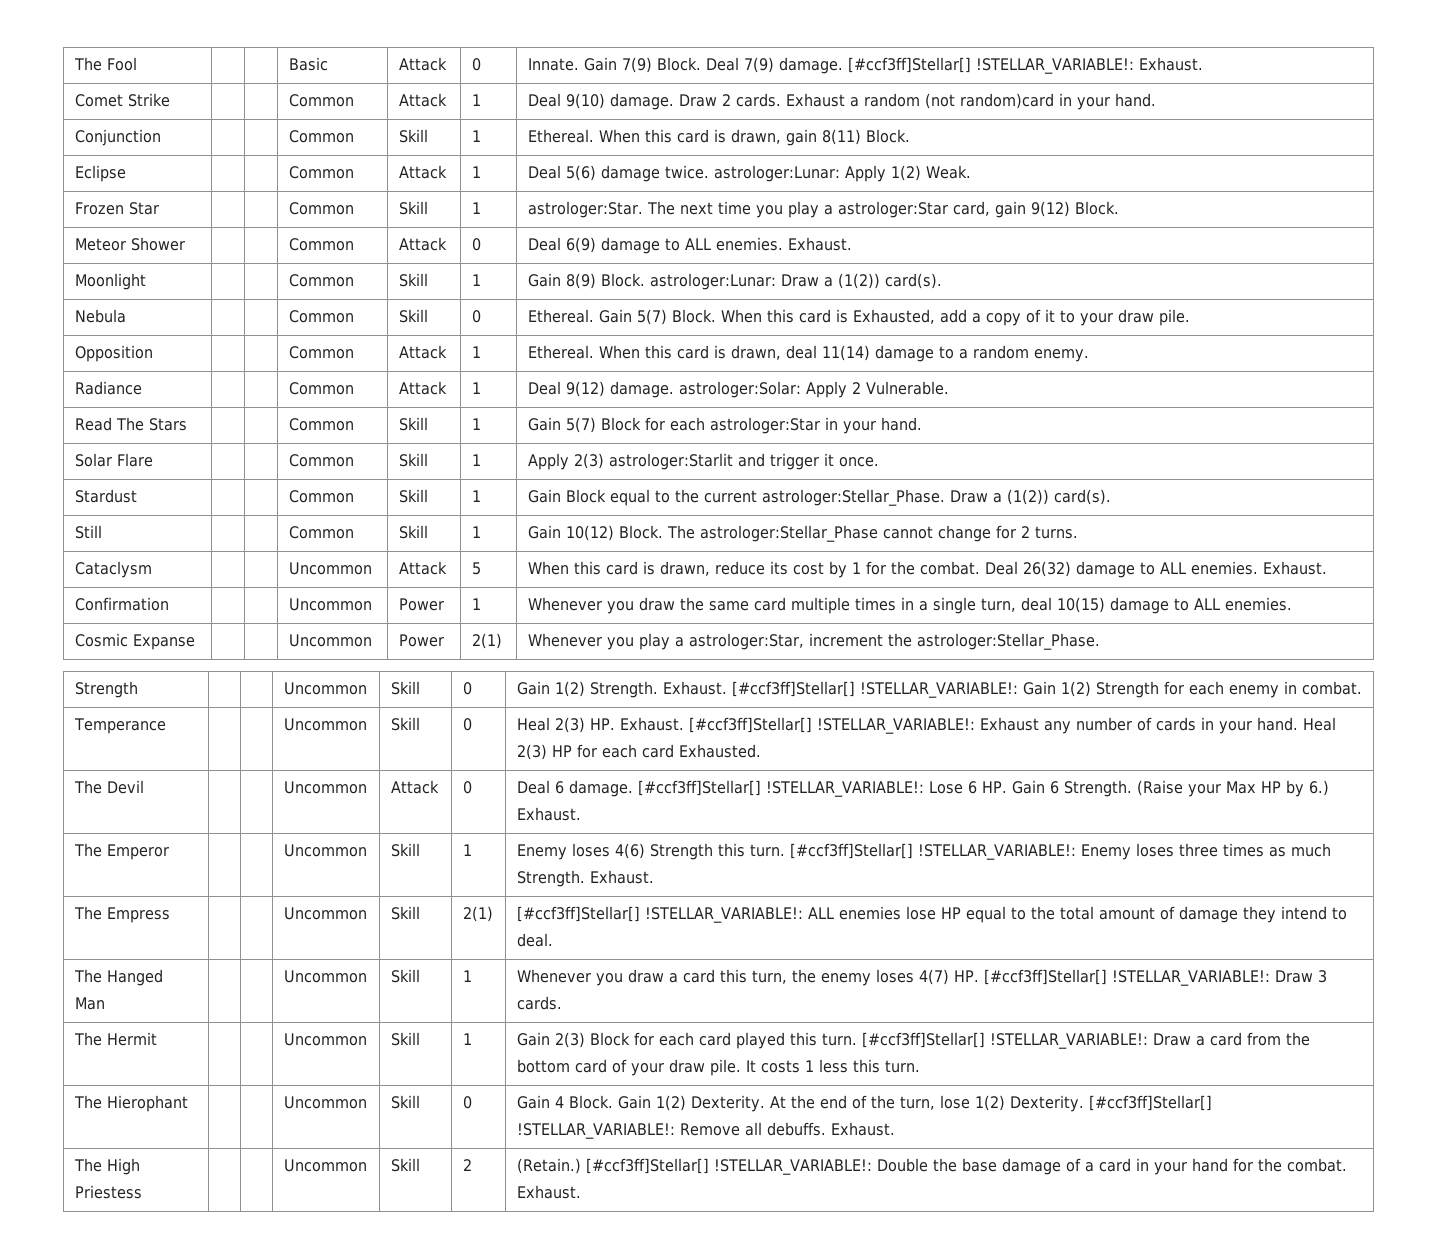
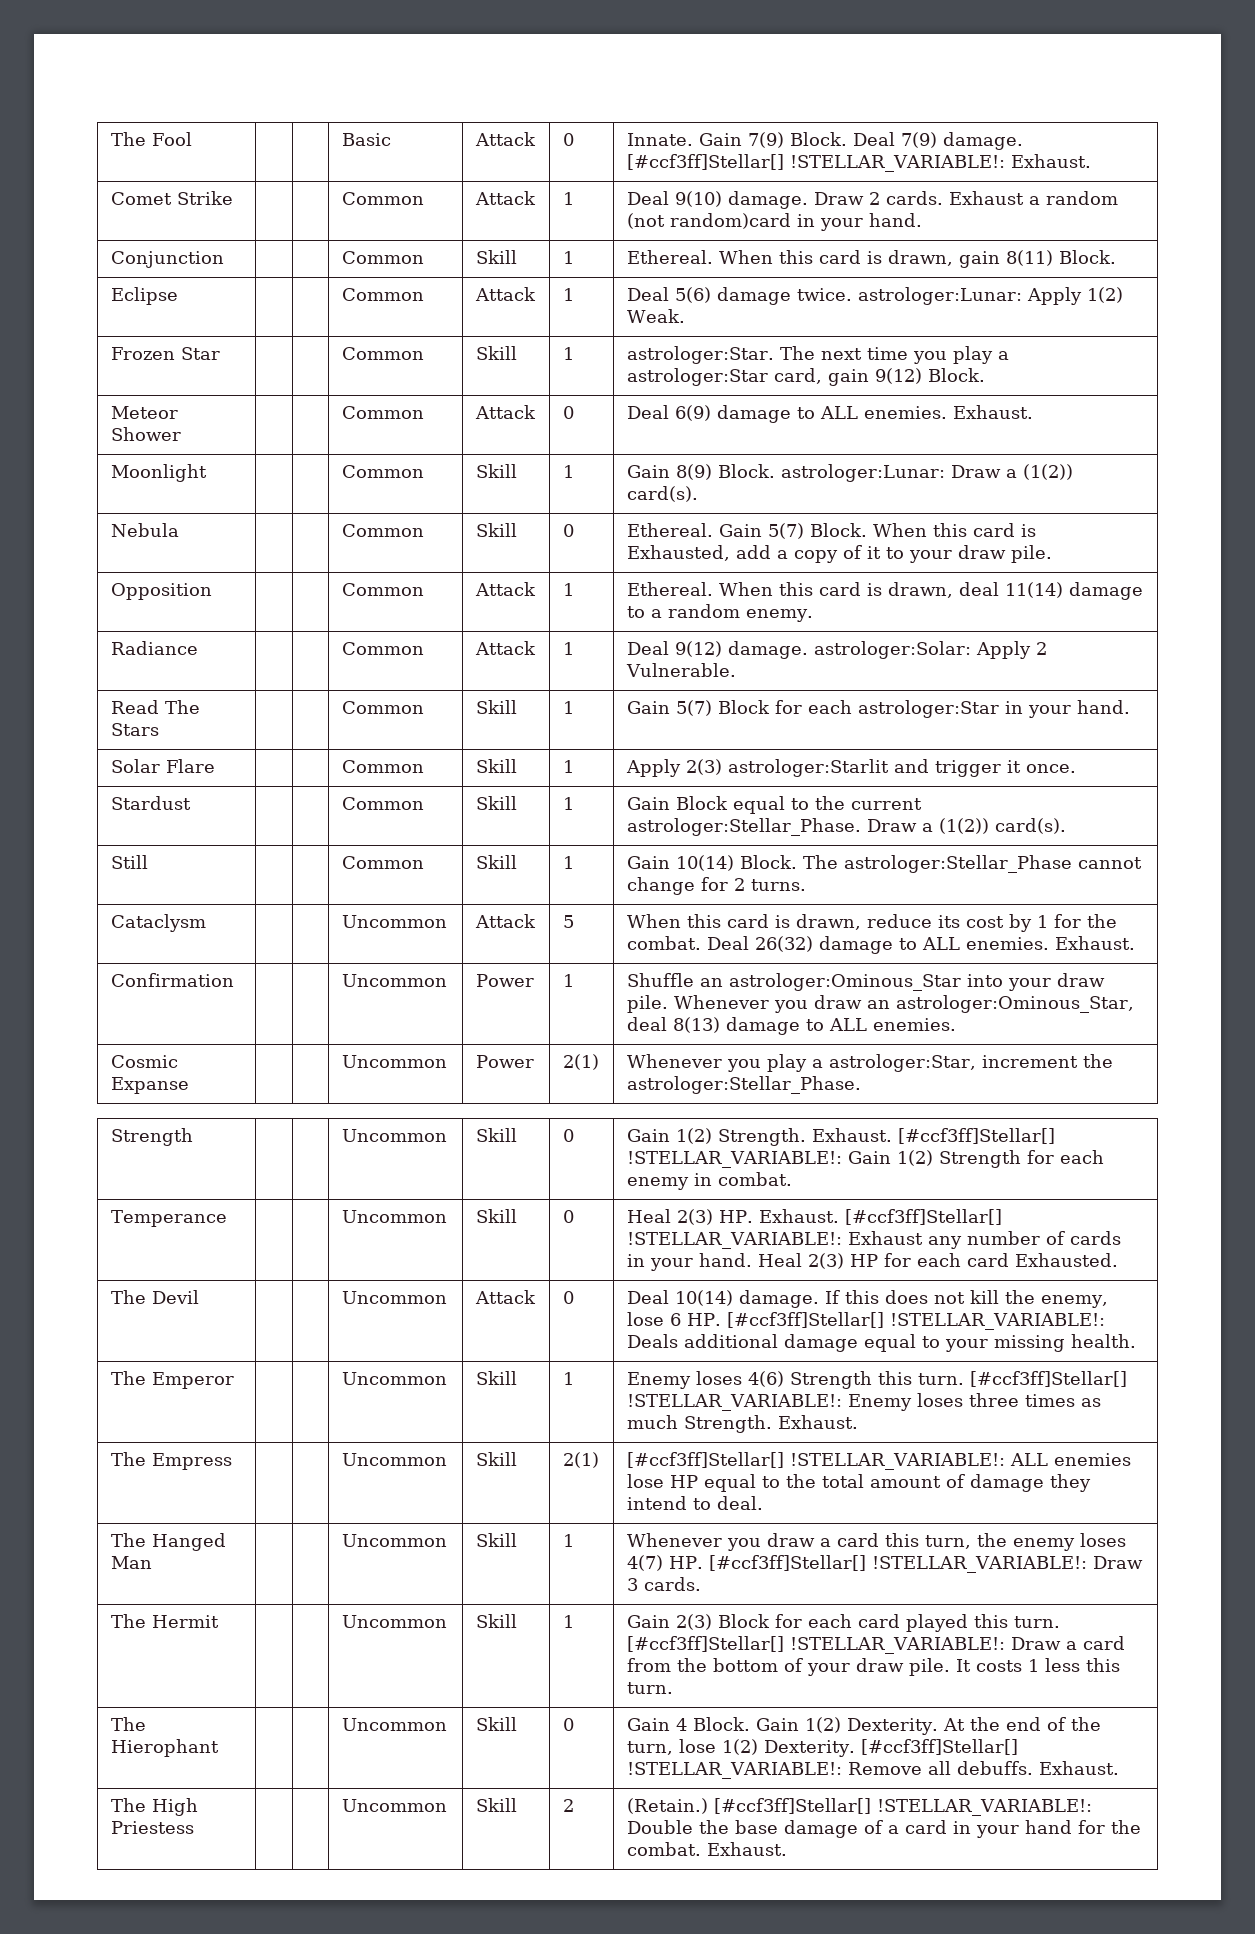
[565,525,614,541] 10(12) -> [675,855,734,871] 10(14)
[527,597,1105,614] Whenever you draw the same card multiple times in a single turn, deal 10(15) -> [626,973,1105,991] [626,995,1134,1013] [626,1017,720,1033] Shuffle an astrologer:Ominous_Star into your draw pile. Whenever you draw an astrologer:Ominous_Star, deal 8(13)
[554,780,1329,797] [516,807,581,821] 6 damage. [#ccf3ff]Stellar[] !STELLAR_VARIABLE!: Lose 6 HP. Gain 6 Strength. (Raise your Max HP by 6.) Exhaust. -> [674,1290,1108,1308] [626,1312,1105,1330] [626,1334,1136,1352] 10(14) damage. If this does not kill the enemy, lose 6 HP. [#ccf3ff]Stellar[] !STELLAR_VARIABLE!: Deals additional damage equal to your missing health.
[574,1059,607,1073] card -> (778, 1665) none

